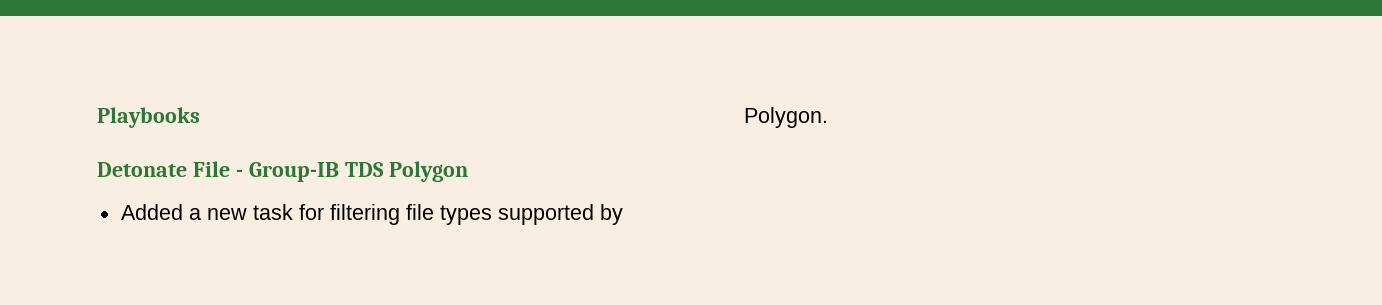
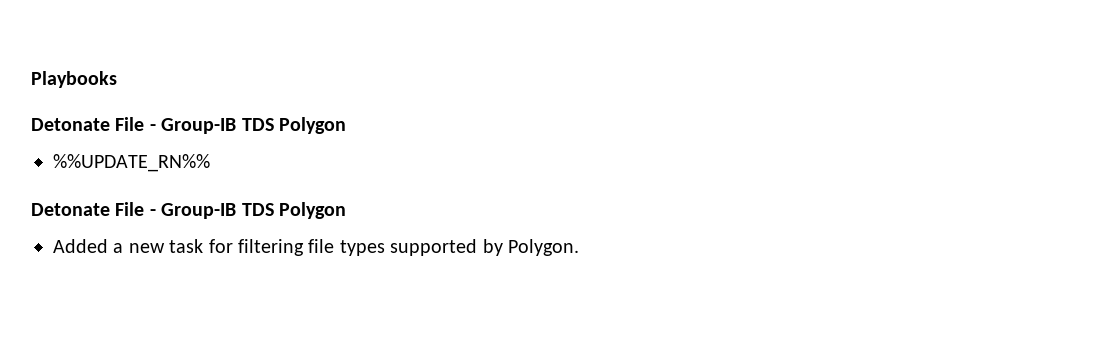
(468, 171) none -> [53,154,210,172] [31,202,346,219] // %%UPDATE_RN%% // Detonate File - Group-IB TDS Polygon

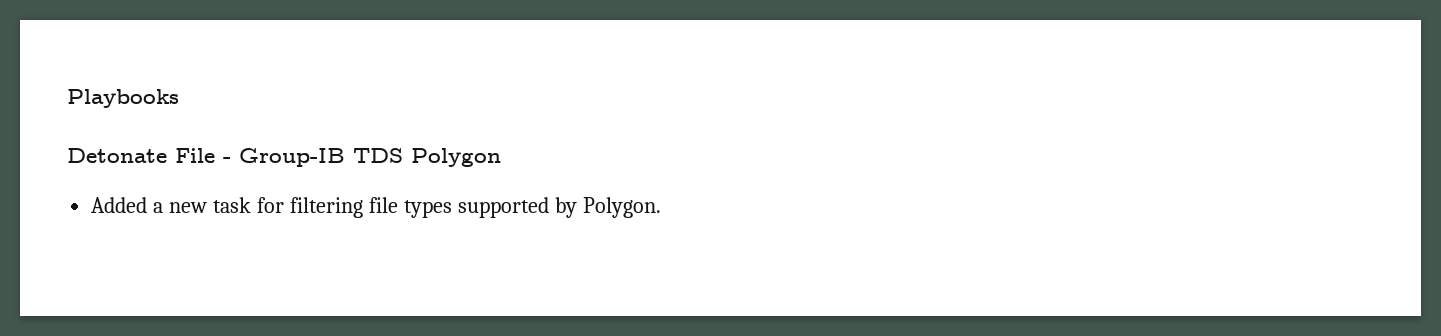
[53,154,210,172] [31,202,346,219] // %%UPDATE_RN%% // Detonate File - Group-IB TDS Polygon -> (501, 157) none

